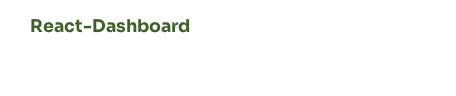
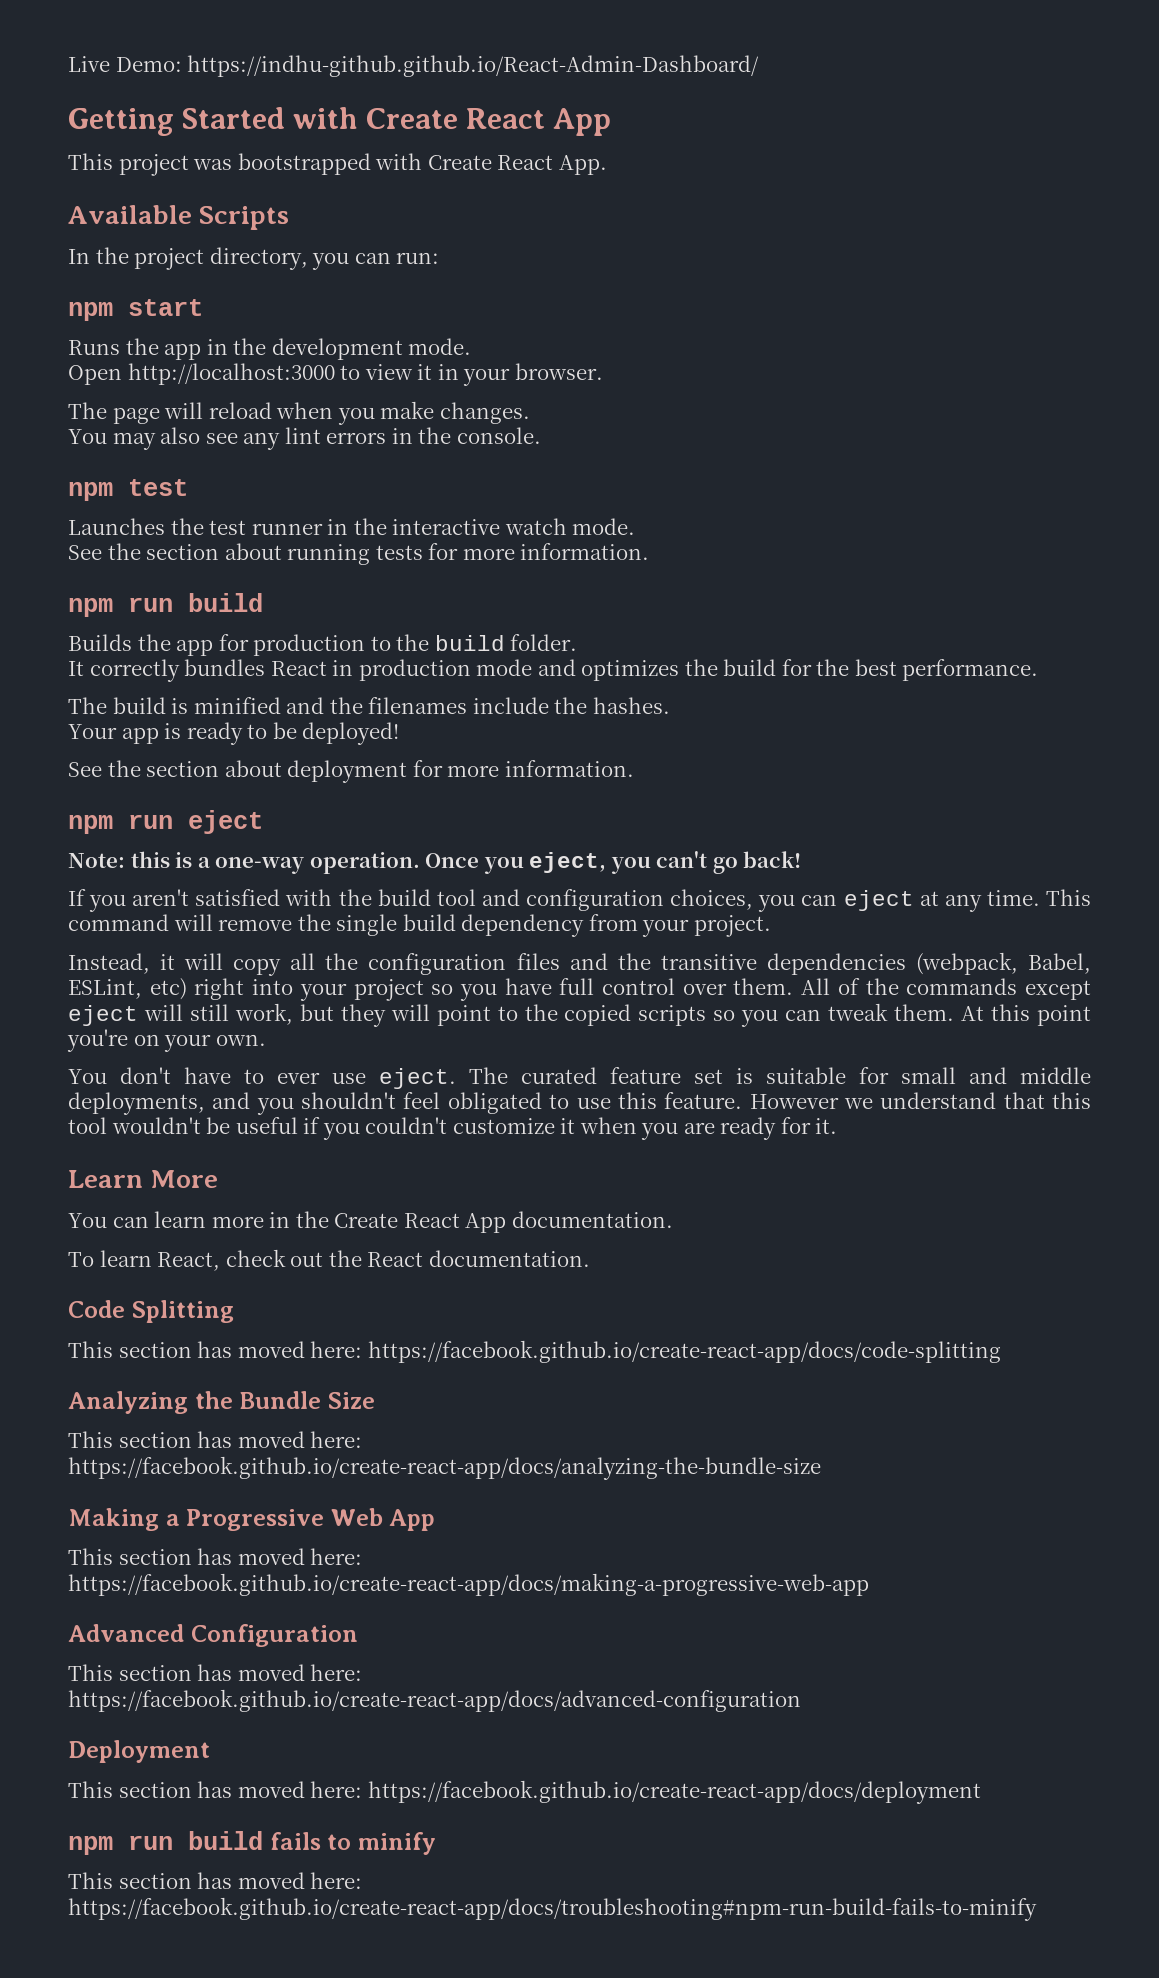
[30,19,190,33] React-Dashboard -> [68,55,760,77] [68,107,612,136] [68,153,607,176] [68,205,290,230] [68,247,440,270] [68,299,203,321] [68,338,472,360] [68,363,603,386] [68,401,530,425] [68,427,541,450] [68,479,188,501] [68,518,636,535] [68,543,650,565] [68,593,263,617] [68,634,578,656] [68,659,1039,682] [68,697,670,714] [68,722,400,745] [68,760,634,783] [68,810,263,834] [68,851,802,874] [68,889,1091,912] [68,914,771,937] [68,952,1092,976] [68,978,1092,1001] [68,1003,1091,1027] [67,1029,266,1052] [68,1067,1091,1089] [68,1092,1091,1115] [68,1117,838,1140] [68,1170,219,1188] [68,1211,673,1233] [68,1249,590,1271] [68,1300,234,1323] [68,1340,1001,1363] [68,1391,375,1414] [68,1431,363,1448] [68,1456,821,1480] [68,1508,436,1531] [68,1548,363,1565] [68,1573,869,1596] [68,1624,358,1647] [68,1664,363,1681] [68,1689,801,1712] [68,1740,210,1763] [68,1780,981,1804] [68,1831,436,1855] [68,1872,363,1889] [68,1897,1037,1921] Live Demo: https://indhu-github.github.io/React-Admin-Dashboard/ // Getting Started with Create React App // This project was bootstrapped with Create React App. // Available Scripts // In the project directory, you can run: // npm start // Runs the app in the development mode. // Open http://localhost:3000 to view it in your browser. // The page will reload when you make changes. // You may also see any lint errors in the console. // npm test // Launches the test runner in the interactive watch mode. // See the section about running tests for more information. // npm run build // Builds the app for production to the build folder. // It correctly bundles React in production mode and optimizes the build for the best performance. // The build is minified and the filenames include the hashes. // Your app is ready to be deployed! // See the section about deployment for more information. // npm run eject // Note: this is a one-way operation. Once you eject, you can't go back! // If you aren't satisfied with the build tool and configuration choices, you can eject at any time. This command will remove the single build dependency from your project. // Instead, it will copy all the configuration files and the transitive dependencies (webpack, Babel, ESLint, etc) right into your project so you have full control over them. All of the commands except eject will still work, but they will point to the copied scripts so you can tweak them. At this point you're on your own. // You don't have to ever use eject. The curated feature set is suitable for small and middle deployments, and you shouldn't feel obligated to use this feature. However we understand that this tool wouldn't be useful if you couldn't customize it when you are ready for it. // Learn More // You can learn more in the Create React App documentation. // To learn React, check out the React documentation. // Code Splitting // This section has moved here: https://facebook.github.io/create-react-app/docs/code-splitting // Analyzing the Bundle Size // This section has moved here: https://facebook.github.io/create-react-app/docs/analyzing-the-bundle-size // Making a Progressive Web App // This section has moved here: https://facebook.github.io/create-react-app/docs/making-a-progressive-web-app // Advanced Configuration // This section has moved here: https://facebook.github.io/create-react-app/docs/advanced-configuration // Deployment // This section has moved here: https://facebook.github.io/create-react-app/docs/deployment // npm run build fails to minify // This section has moved here: https://facebook.github.io/create-react-app/docs/troubleshooting#npm-run-build-fails-to-minify

